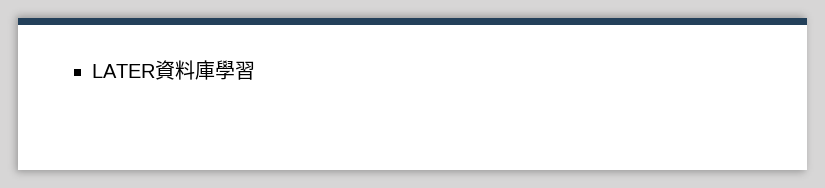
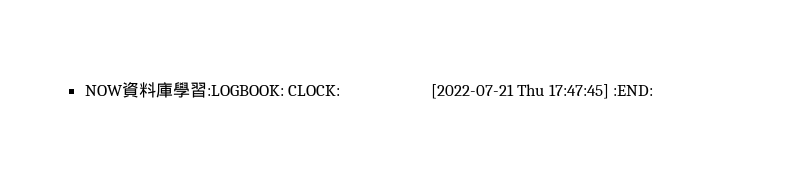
[92,64,155,78] LATER -> [84,85,123,96] NOW
(255, 70) none -> [206,84,654,99] :LOGBOOK: CLOCK: [2022-07-21 Thu 17:47:45] :END:

